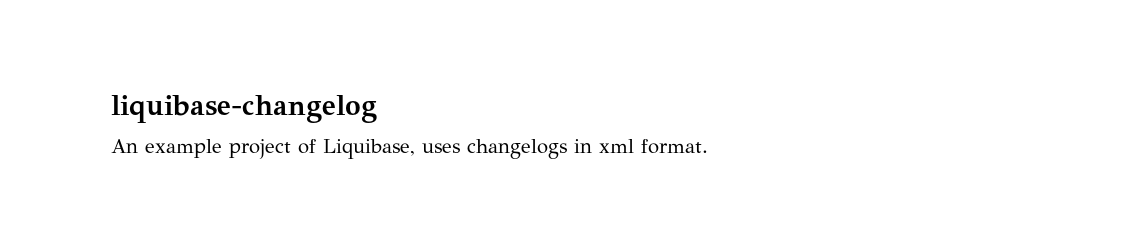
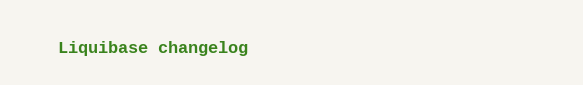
[111,95,377,123] [111,139,708,159] liquibase-changelog // An example project of Liquibase, uses changelogs in xml format. -> [58,41,248,56] Liquibase changelog

